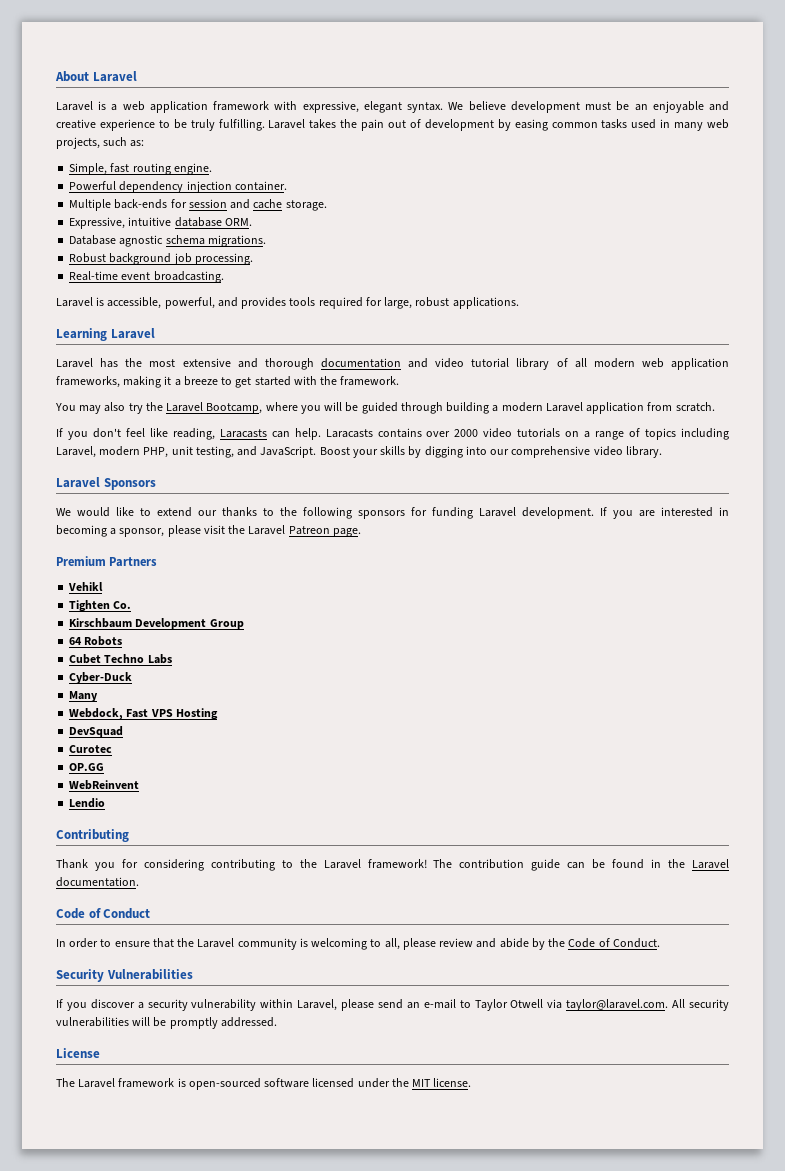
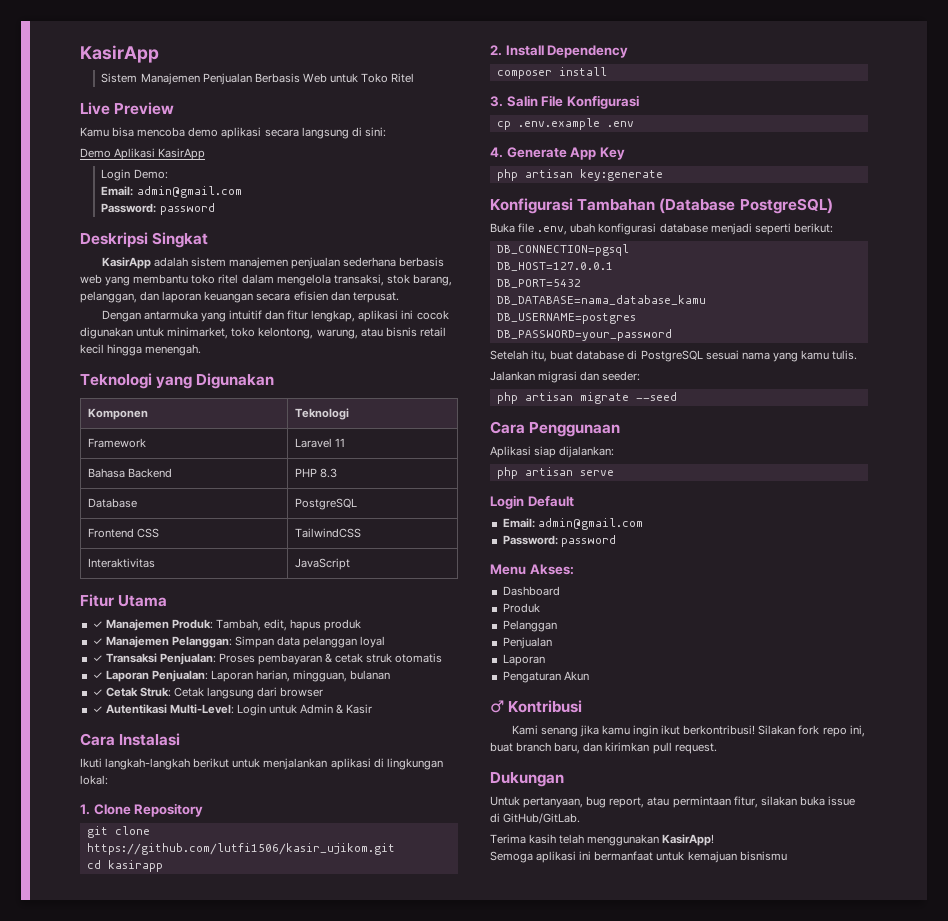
[55,71,137,82] [56,101,730,113] [56,119,729,131] [56,137,145,149] [69,163,212,175] [69,181,287,193] [69,199,327,211] [69,217,252,229] [69,235,266,247] [69,253,253,265] [69,271,224,283] [56,297,519,309] [56,328,155,341] [56,358,729,370] [56,376,400,388] [55,402,715,414] [56,428,730,440] [56,446,662,458] [56,477,156,490] [56,507,729,519] [56,525,361,537] [56,556,158,567] [68,582,104,591] [69,600,132,612] [69,618,244,630] [69,636,123,646] [69,654,172,664] [69,672,133,684] [69,691,99,702] [69,708,218,720] [69,726,124,738] [69,745,113,753] [69,763,105,771] [69,780,140,790] [69,798,106,808] [56,829,129,842] [56,859,730,871] [56,877,139,887] [56,908,151,919] [56,938,660,950] [56,969,193,982] [56,999,730,1011] [56,1017,277,1029] [56,1048,100,1058] [56,1078,472,1090] About Laravel // Laravel is a web application framework with expressive, elegant syntax. We believe development must be an enjoyable and creative experience to be truly fulfilling. Laravel takes the pain out of development by easing common tasks used in many web projects, such as: // Simple, fast routing engine. // Powerful dependency injection container. // Multiple back-ends for session and cache storage. // Expressive, intuitive database ORM. // Database agnostic schema migrations. // Robust background job processing. // Real-time event broadcasting. // Laravel is accessible, powerful, and provides tools required for large, robust applications. // Learning Laravel // Laravel has the most extensive and thorough documentation and video tutorial library of all modern web application frameworks, making it a breeze to get started with the framework. // You may also try the Laravel Bootcamp, where you will be guided through building a modern Laravel application from scratch. // If you don't feel like reading, Laracasts can help. Laracasts contains over 2000 video tutorials on a range of topics including Laravel, modern PHP, unit testing, and JavaScript. Boost your skills by digging into our comprehensive video library. // Laravel Sponsors // We would like to extend our thanks to the following sponsors for funding Laravel development. If you are interested in becoming a sponsor, please visit the Laravel Patreon page. // Premium Partners // Vehikl // Tighten Co. // Kirschbaum Development Group // 64 Robots // Cubet Techno Labs // Cyber-Duck // Many // Webdock, Fast VPS Hosting // DevSquad // Curotec // OP.GG // WebReinvent // Lendio // Contributing // Thank you for considering contributing to the Laravel framework! The contribution guide can be found in the Laravel documentation. // Code of Conduct // In order to ensure that the Laravel community is welcoming to all, please review and abide by the Code of Conduct. // Security Vulnerabilities // If you discover a security vulnerability within Laravel, please send an e-mail to Taylor Otwell via taylor@laravel.com. All security vulnerabilities will be promptly addressed. // License // The Laravel framework is open-sourced software licensed under the MIT license. -> [80,45,159,63] [101,73,415,85] [80,102,175,115] [80,127,386,139] [80,148,206,160] [101,169,168,181] [101,186,242,198] [101,203,215,215] [80,232,209,248] [101,257,445,269] [80,274,452,286] [80,291,399,303] [101,310,449,322] [80,327,446,339] [80,344,202,356] [80,373,275,389] [87,408,148,420] [294,408,349,420] [87,438,146,448] [294,438,346,448] [87,468,173,478] [294,468,338,478] [87,498,137,508] [294,498,357,510] [87,528,160,538] [294,528,361,538] [87,558,155,568] [294,558,350,570] [80,594,168,607] [92,619,362,631] [92,636,386,648] [92,653,443,665] [92,670,391,682] [92,687,324,699] [92,704,373,716] [80,733,181,746] [80,758,443,770] [80,775,108,785] [80,803,204,817] [86,826,150,838] [86,843,395,855] [86,860,163,872] [490,45,629,58] [496,67,607,79] [490,95,639,109] [496,118,634,130] [490,147,625,160] [496,169,663,181] [490,198,833,214] [490,223,833,235] [496,244,629,256] [496,262,613,271] [496,279,581,288] [496,295,706,305] [496,313,636,324] [496,329,672,341] [490,350,858,362] [490,371,641,383] [496,392,677,404] [490,421,621,437] [490,446,615,458] [496,467,614,479] [490,495,574,509] [502,518,643,530] [502,535,616,547] [490,564,574,575] [502,586,560,596] [502,603,540,613] [502,620,557,632] [502,637,552,649] [502,654,545,666] [502,671,589,683] [490,700,583,713] [511,725,865,737] [490,742,717,754] [490,772,564,787] [490,796,855,808] [490,813,581,824] [490,834,715,846] [490,851,787,863] KasirApp // Sistem Manajemen Penjualan Berbasis Web untuk Toko Ritel // Live Preview // Kamu bisa mencoba demo aplikasi secara langsung di sini: // Demo Aplikasi KasirApp // Login Demo: // Email: admin@gmail.com // Password: password // Deskripsi Singkat // KasirApp adalah sistem manajemen penjualan sederhana berbasis web yang membantu toko ritel dalam mengelola transaksi, stok barang, pelanggan, dan laporan keuangan secara efisien dan terpusat. // Dengan antarmuka yang intuitif dan fitur lengkap, aplikasi ini cocok digunakan untuk minimarket, toko kelontong, warung, atau bisnis retail kecil hingga menengah. // Teknologi yang Digunakan // Komponen | Teknologi // Framework | Laravel 11 // Bahasa Backend | PHP 8.3 // Database | PostgreSQL // Frontend CSS | TailwindCSS // Interaktivitas | JavaScript // Fitur Utama // ✓ Manajemen Produk: Tambah, edit, hapus produk // ✓ Manajemen Pelanggan: Simpan data pelanggan loyal // ✓ Transaksi Penjualan: Proses pembayaran & cetak struk otomatis // ✓ Laporan Penjualan: Laporan harian, mingguan, bulanan // ✓ Cetak Struk: Cetak langsung dari browser // ✓ Autentikasi Multi-Level: Login untuk Admin & Kasir // Cara Instalasi // Ikuti langkah-langkah berikut untuk menjalankan aplikasi di lingkungan lokal: // 1. Clone Repository // git clone https://github.com/lutfi1506/kasir_ujikom.git // cd kasirapp // 2. Install Dependency // composer install // 3. Salin File Konfigurasi // cp .env.example .env // 4. Generate App Key // php artisan key:generate // Konfigurasi Tambahan (Database PostgreSQL) // Buka file .env, ubah konfigurasi database menjadi seperti berikut: // DB_CONNECTION=pgsql // DB_HOST=127.0.0.1 // DB_PORT=5432 // DB_DATABASE=nama_database_kamu // DB_USERNAME=postgres // DB_PASSWORD=your_password // Setelah itu, buat database di PostgreSQL sesuai nama yang kamu tulis. // Jalankan migrasi dan seeder: // php artisan migrate --seed // Cara Penggunaan // Aplikasi siap dijalankan: // php artisan serve // Login Default // Email: admin@gmail.com // Password: password // Menu Akses: // Dashboard // Produk // Pelanggan // Penjualan // Laporan // Pengaturan Akun // ♂ Kontribusi // Kami senang jika kamu ingin ikut berkontribusi! Silakan fork repo ini, buat branch baru, dan kirimkan pull request. // Dukungan // Untuk pertanyaan, bug report, atau permintaan fitur, silakan buka issue di GitHub/GitLab. // Terima kasih telah menggunakan KasirApp! // Semoga aplikasi ini bermanfaat untuk kemajuan bisnismu

